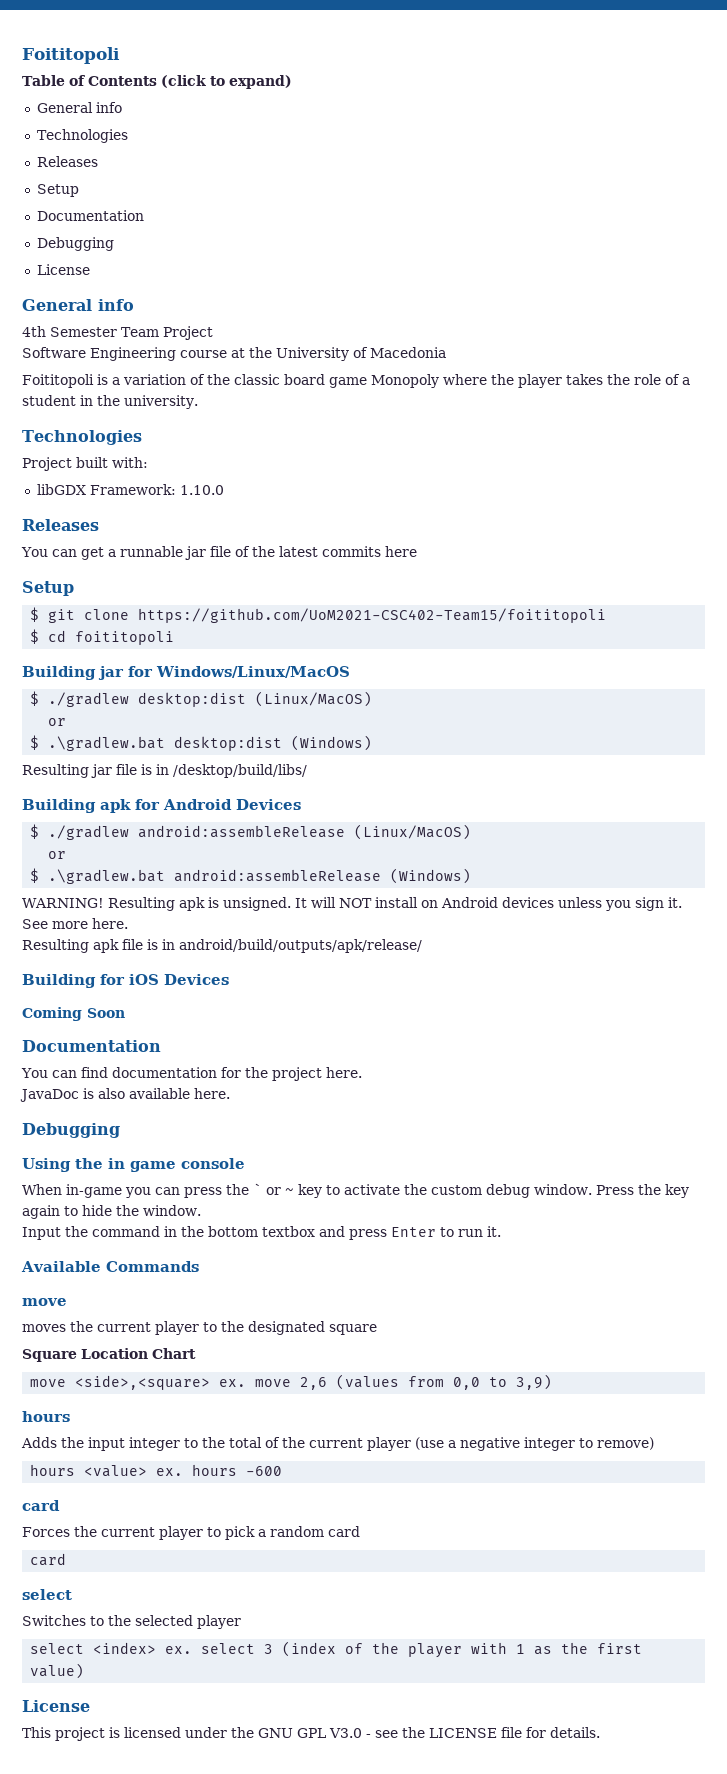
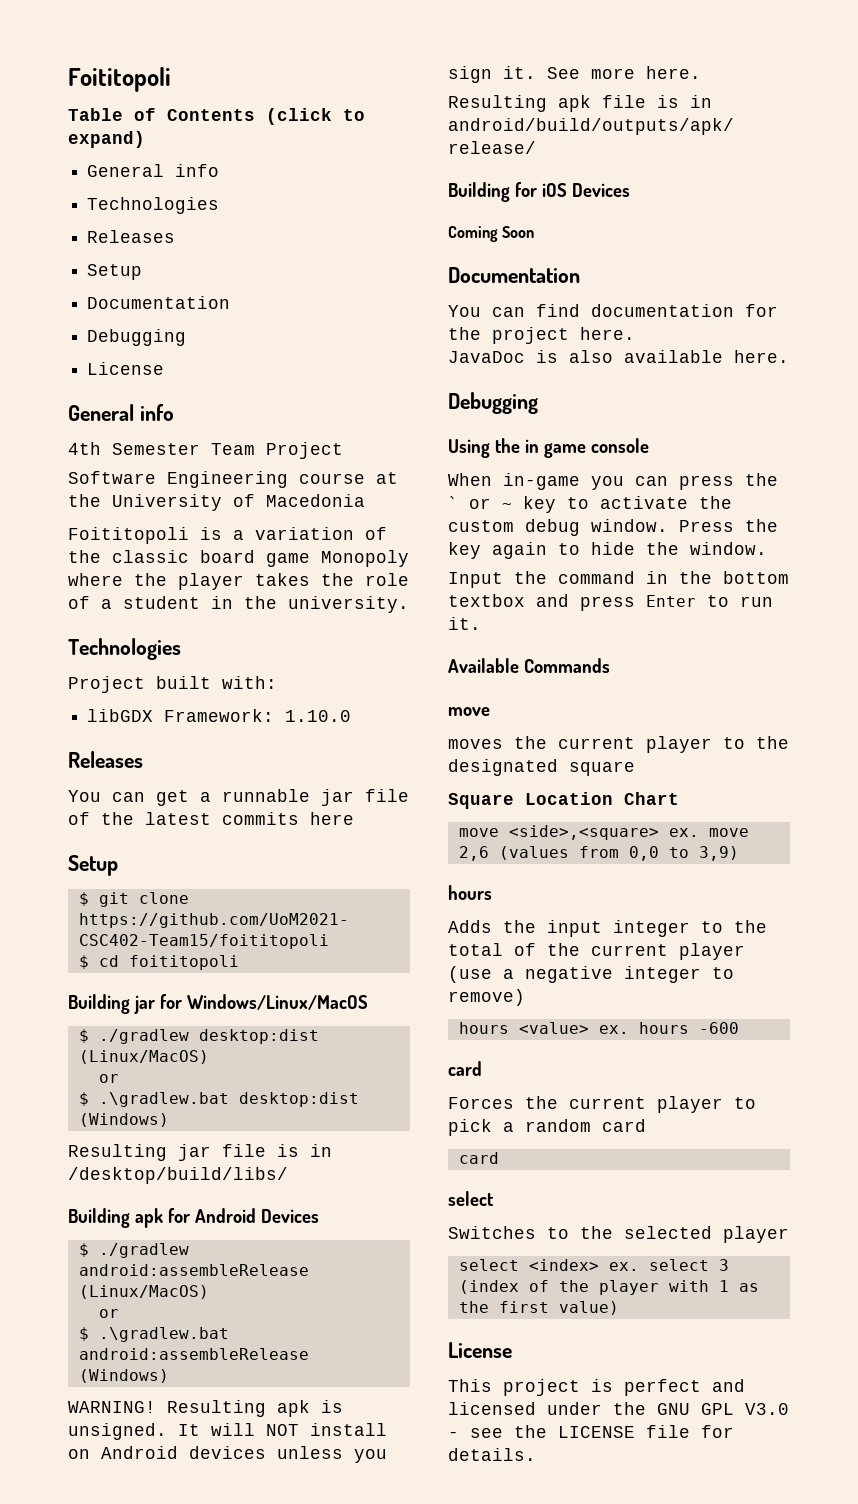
(120, 1732) none -> [624,1379,745,1396] perfect and

